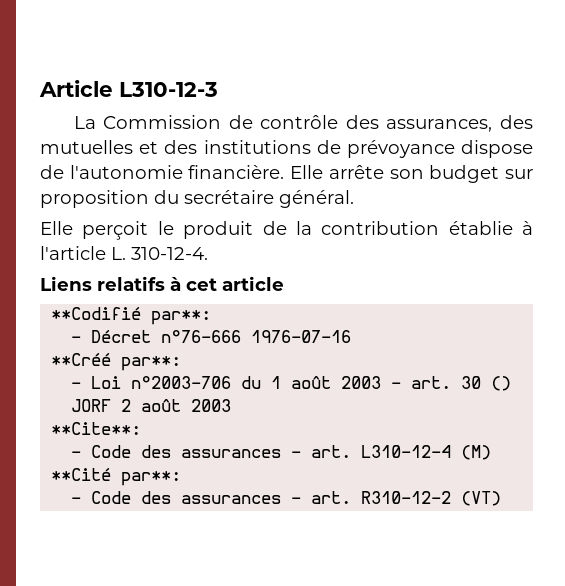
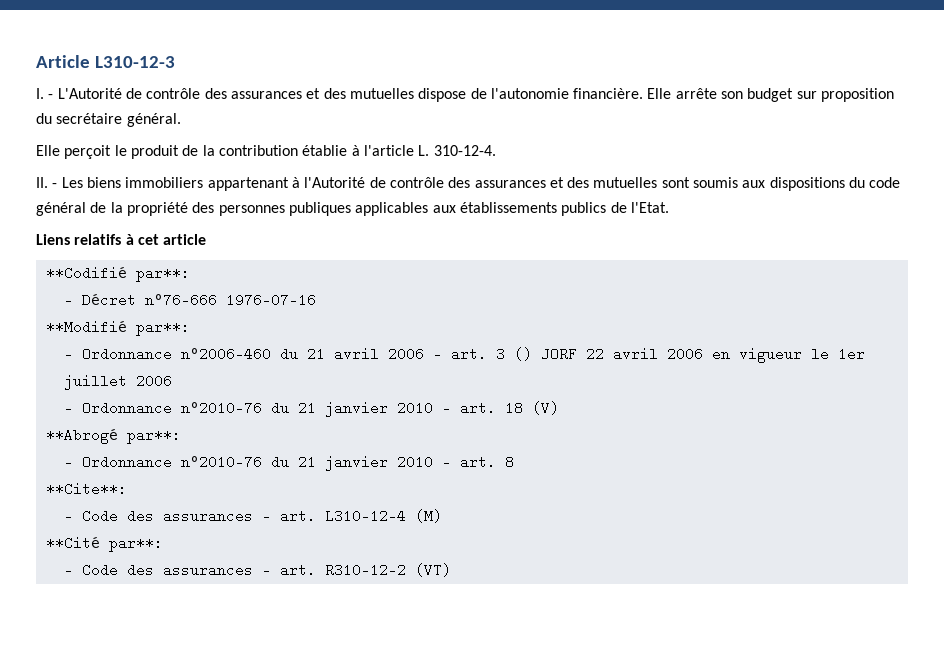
[73,115,533,132] [40,140,455,158] La Commission de contrôle des assurances, des mutuelles et des institutions de prévoyance -> [36,88,414,99] I. - L'Autorité de contrôle des assurances et des mutuelles
(208, 253) none -> [36,177,901,191] [36,202,669,216] // II. - Les biens immobiliers appartenant à l'Autorité de contrôle des assurances et des mutuelles sont soumis aux dispositions du code général de la propriété des personnes publiques applicables aux établissements publics de l'Etat.
[51,353,182,371] [71,376,482,389] **Créé par**: // - Loi n°2003-706 du 1 août 2003 - art. 30 -> [45,320,190,336] [63,347,505,361] **Modifié par**: // - Ordonnance n°2006-460 du 21 avril 2006 - art. 3
[121,399,232,412] 2 août 2003 -> [585,347,865,363] [63,374,172,390] [63,401,559,417] [45,428,181,444] [63,455,514,471] 22 avril 2006 en vigueur le 1er juillet 2006 // - Ordonnance n°2010-76 du 21 janvier 2010 - art. 18 (V) // **Abrogé par**: // - Ordonnance n°2010-76 du 21 janvier 2010 - art. 8

